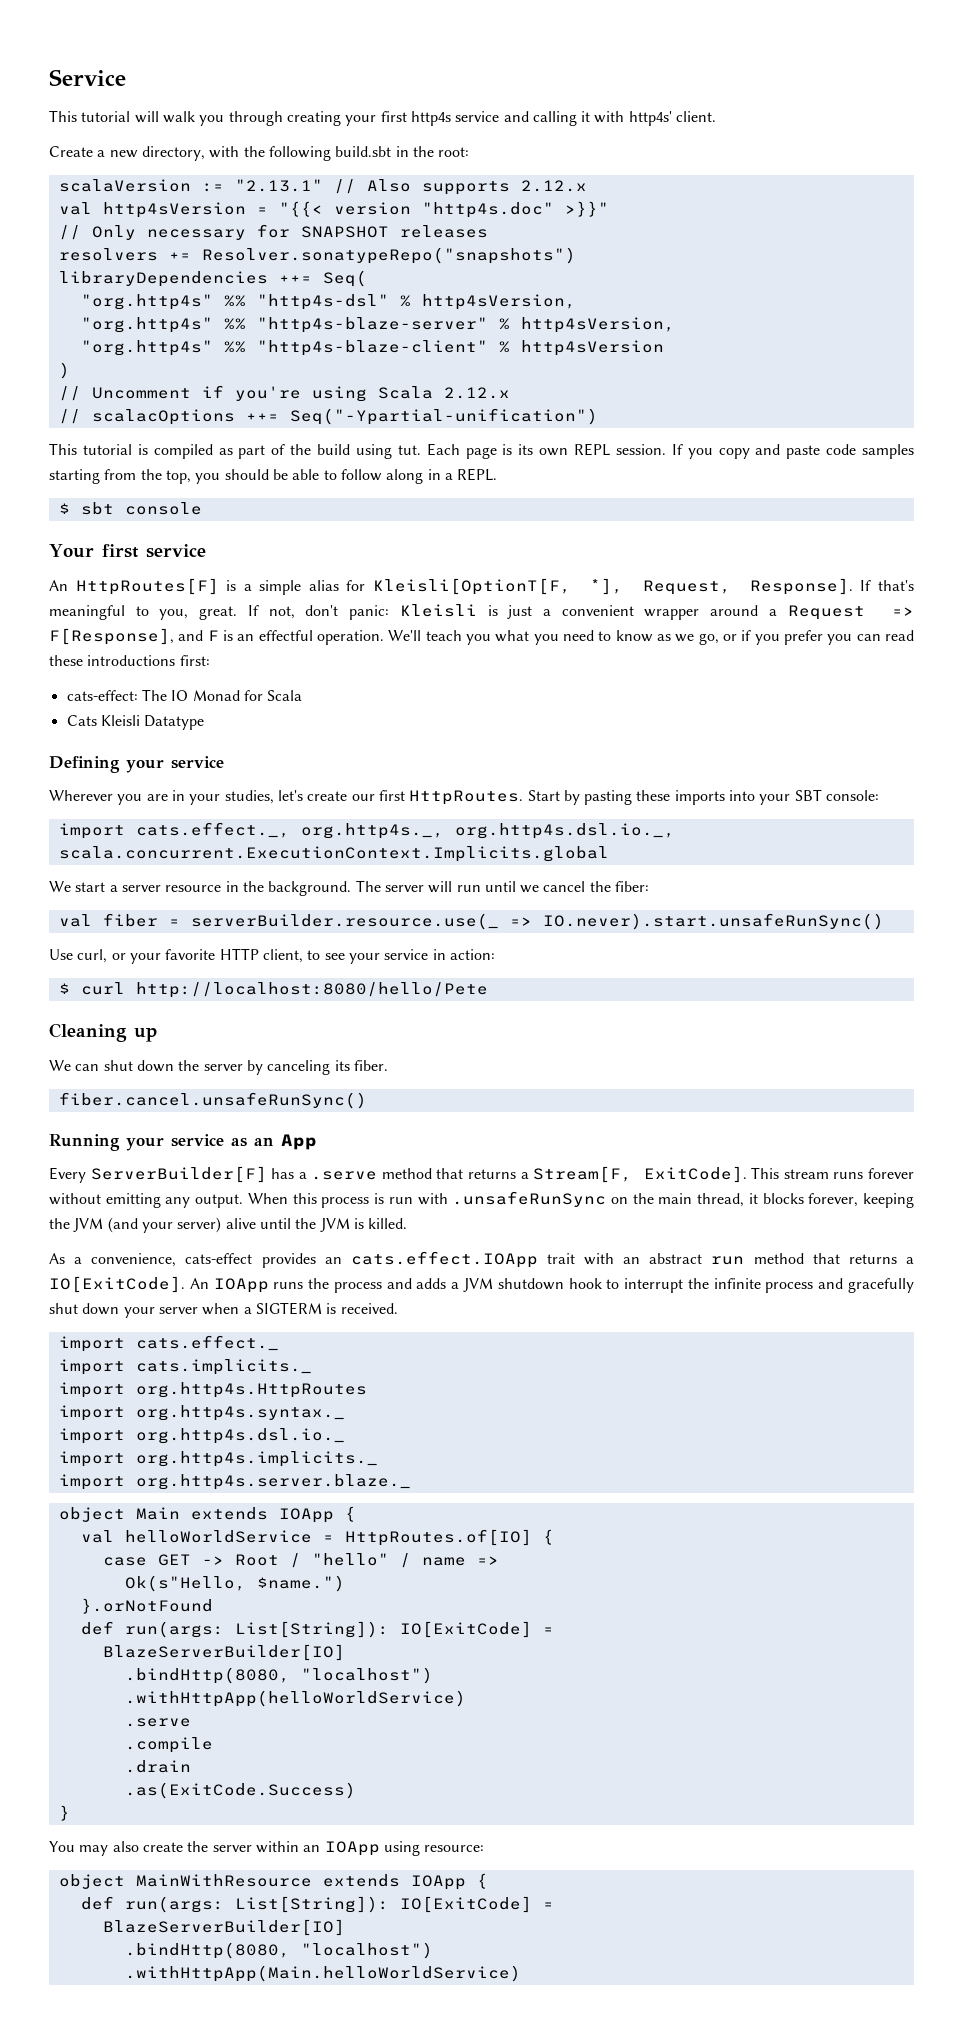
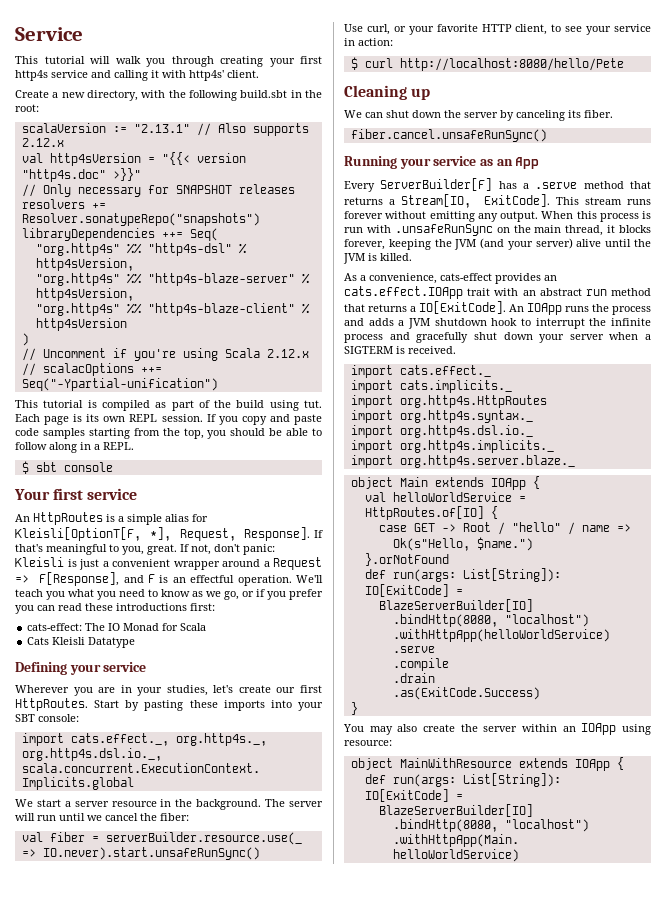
[75,578,219,595] HttpRoutes[F] -> [33,512,103,525] HttpRoutes
[533,1166,633,1183] Stream[F, -> [400,194,471,208] Stream[IO,

